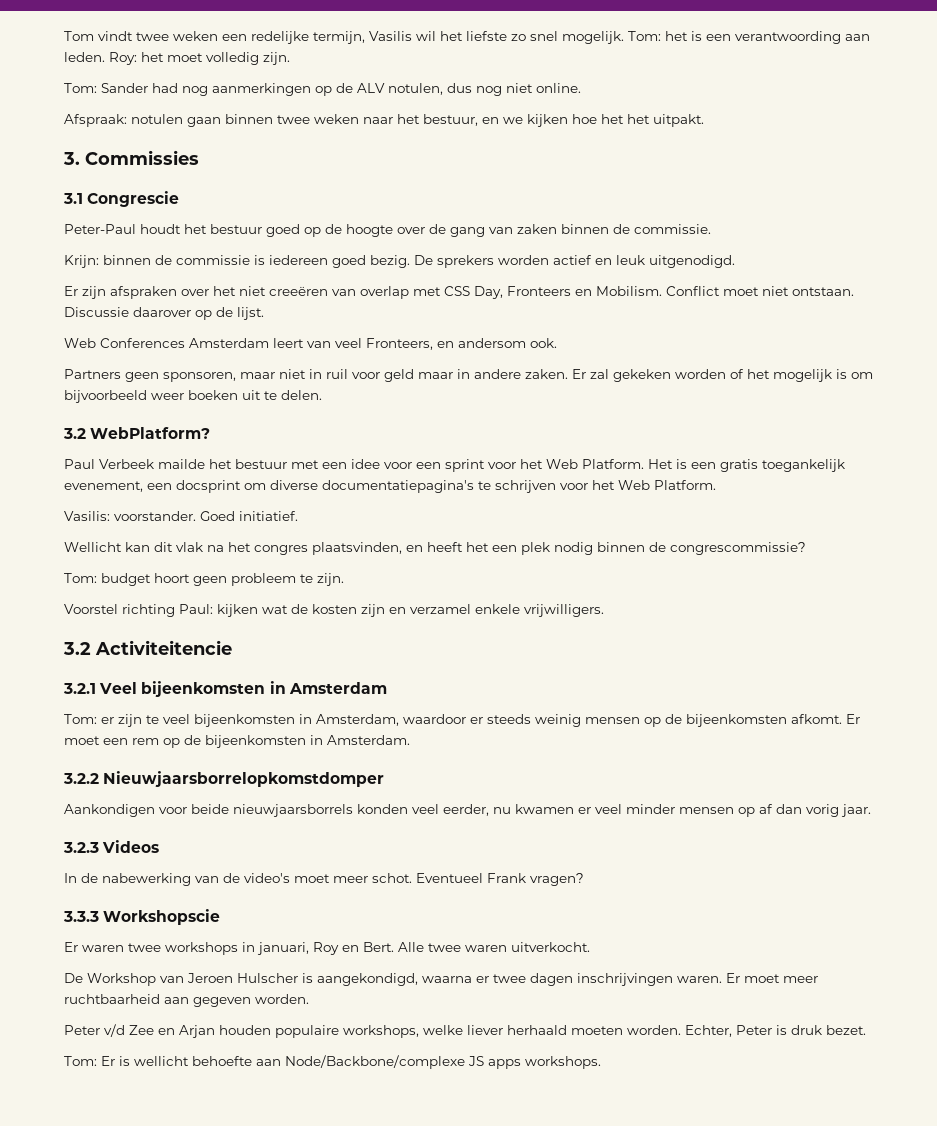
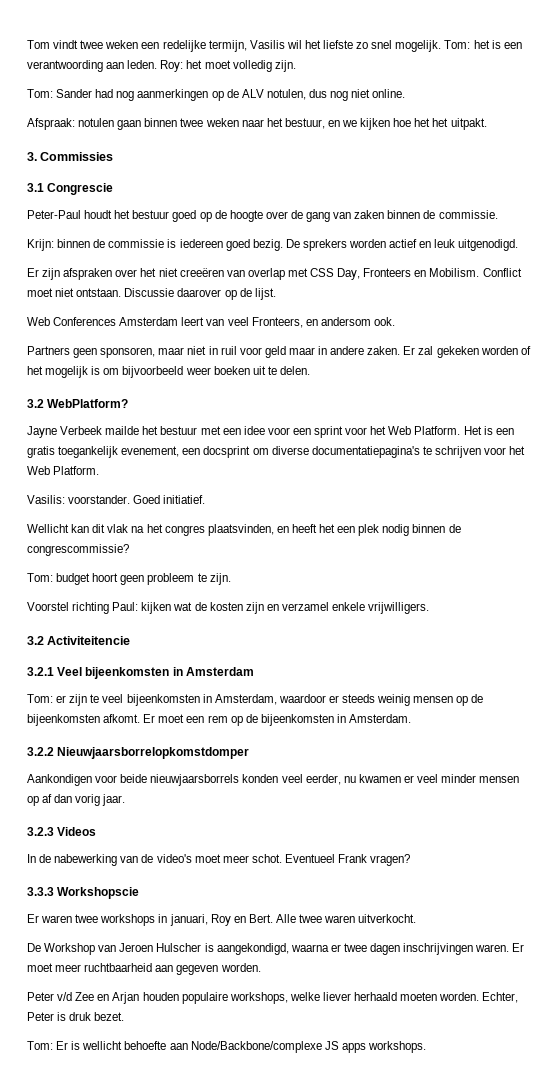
[64,459,95,469] Paul -> [27,426,57,438] Jayne

